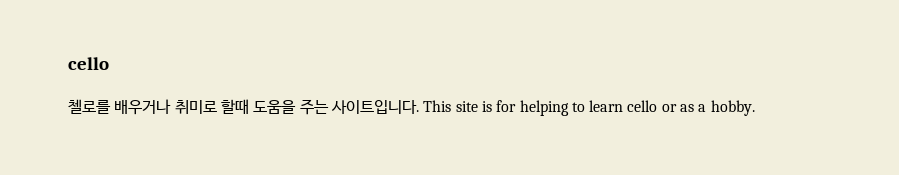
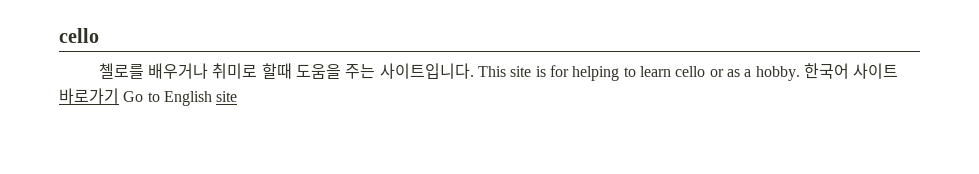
(755, 108) none -> [803,63,899,79] [59,88,238,106] 한국어 사이트 바로가기 Go to English site

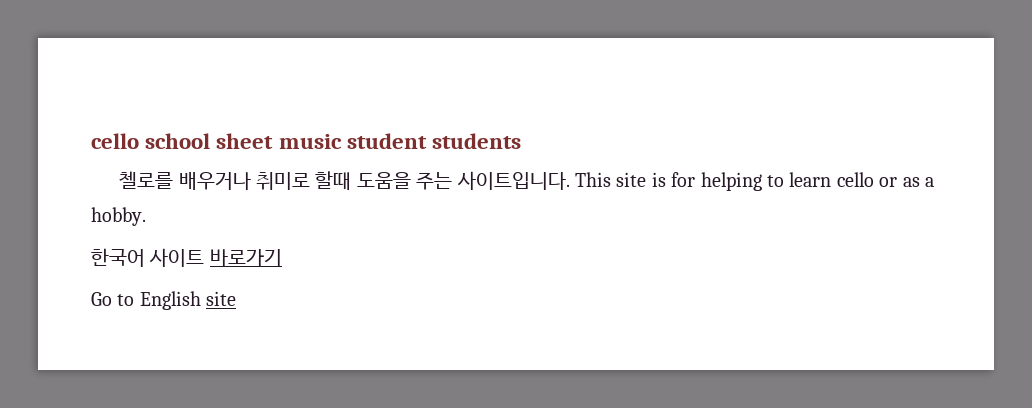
[59,28,99,43] cello -> [91,133,522,149] cello school sheet music student students
(800, 73) none -> (146, 216) //
(119, 96) none -> (282, 258) //

